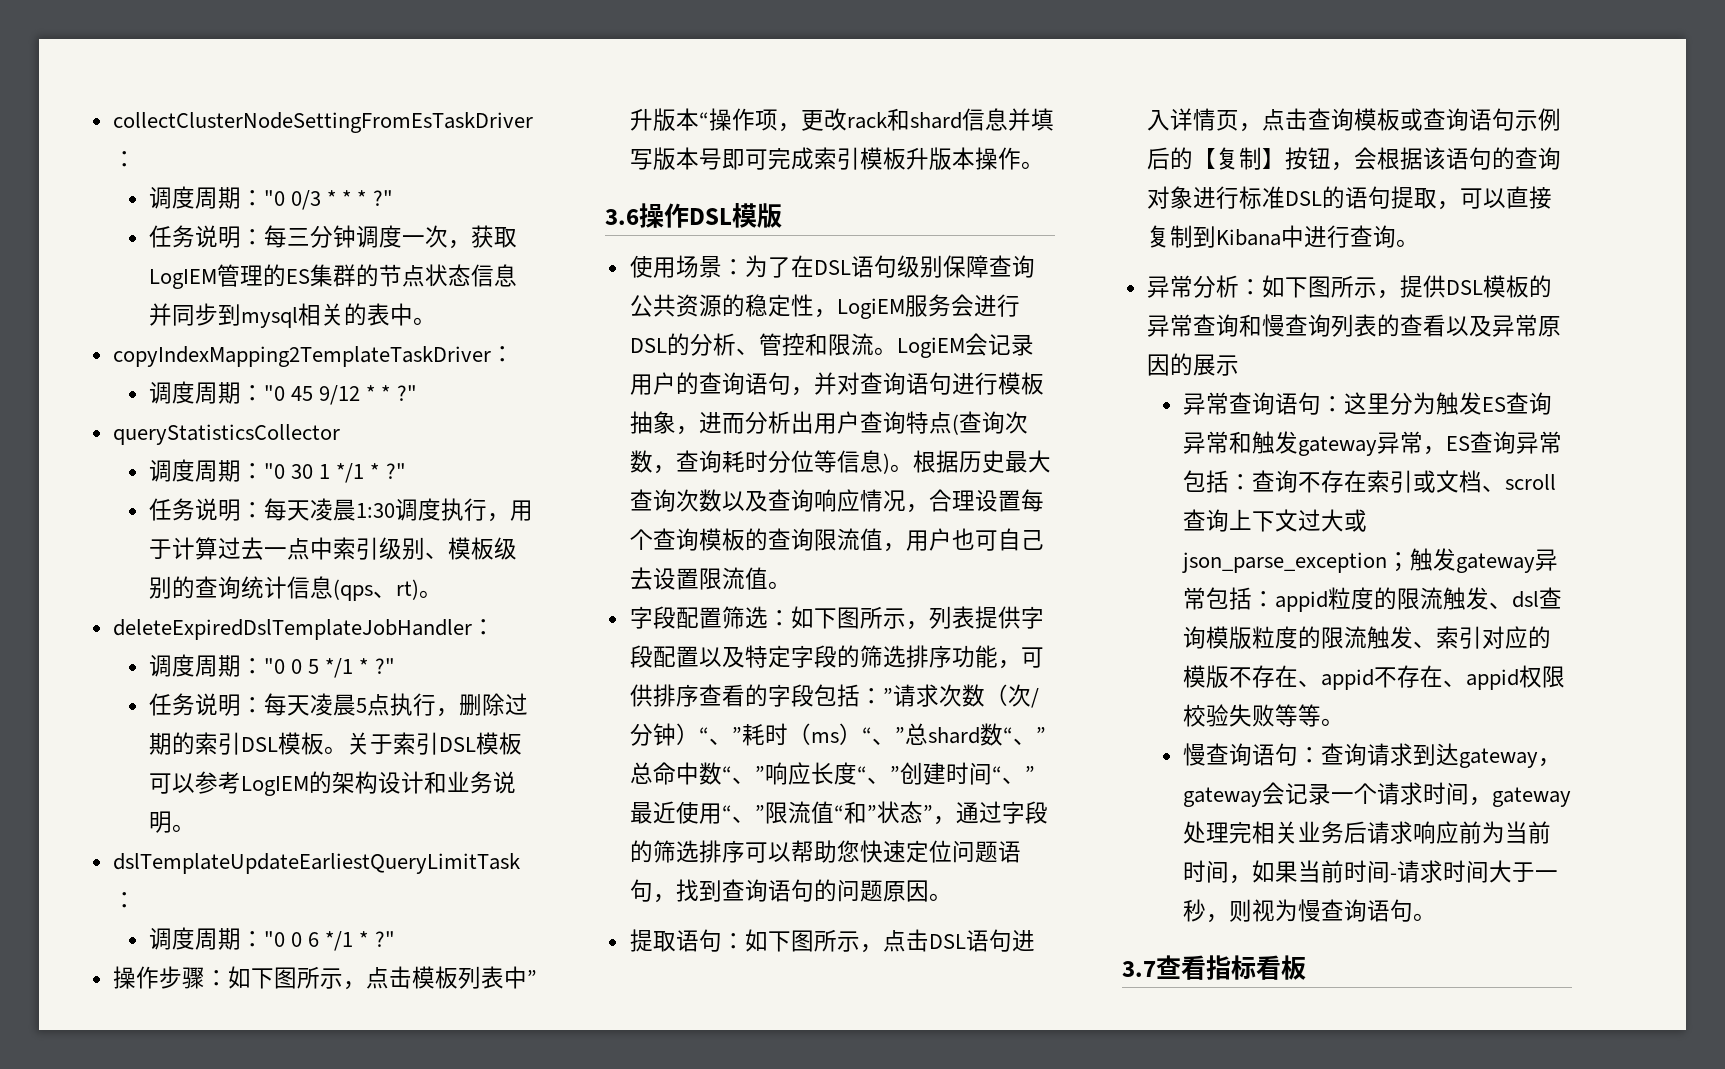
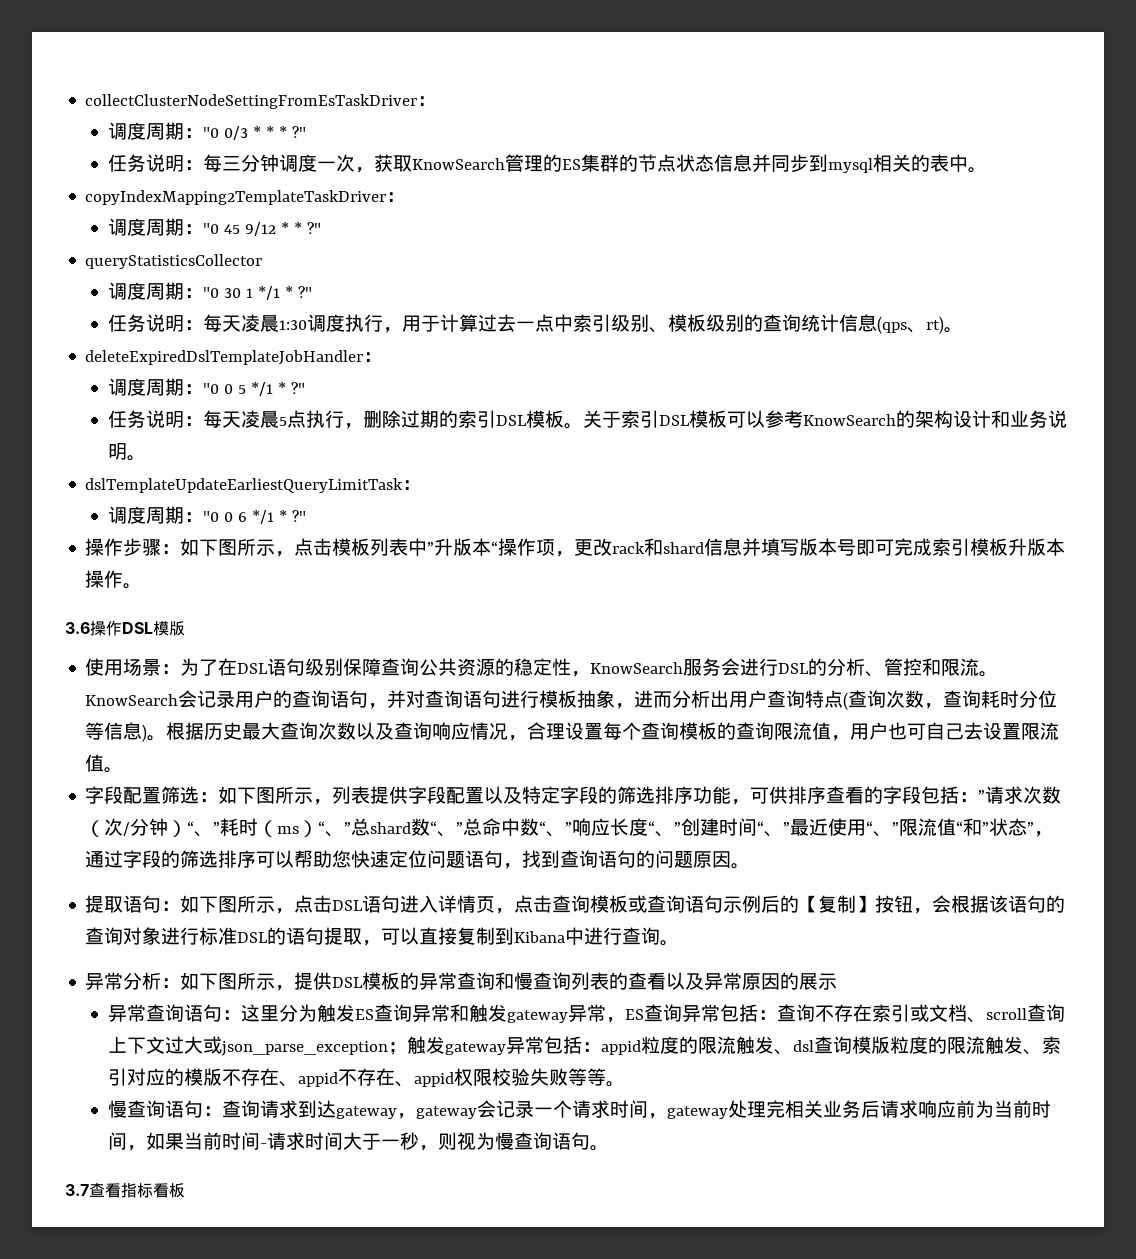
[149,269,218,289] LogIEM -> [411,158,505,170] KnowSearch
[241,776,310,796] LogIEM -> [802,414,896,426] KnowSearch
[836,298,905,319] LogiEM -> [590,662,684,674] KnowSearch
[896,337,965,358] LogiEM -> [85,694,179,706] KnowSearch

